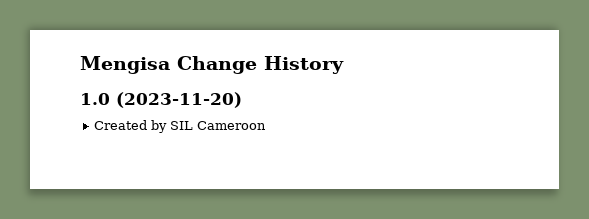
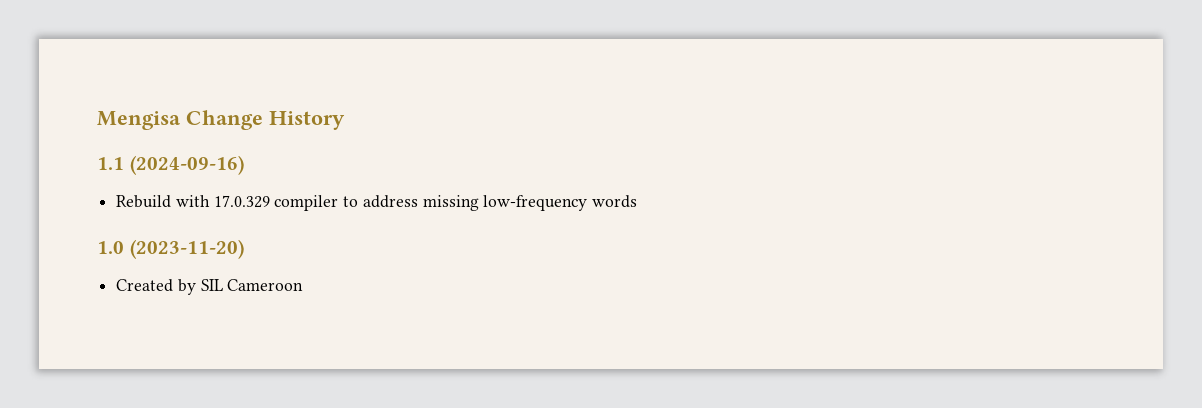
(344, 65) none -> [97,155,244,175] [116,195,638,211] // 1.1 (2024-09-16) // Rebuild with 17.0.329 compiler to address missing low-frequency words

